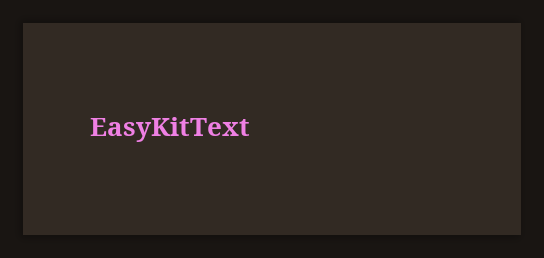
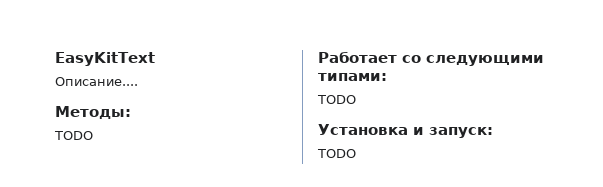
(250, 129) none -> [55,77,138,86] [55,106,131,119] [54,131,93,140] [318,51,544,66] [318,73,387,81] [317,95,356,104] [318,124,493,138] [317,149,356,158] // Описание.... // Методы: // TODO // Работает со следующими типами: // TODO // Установка и запуск: // TODO

